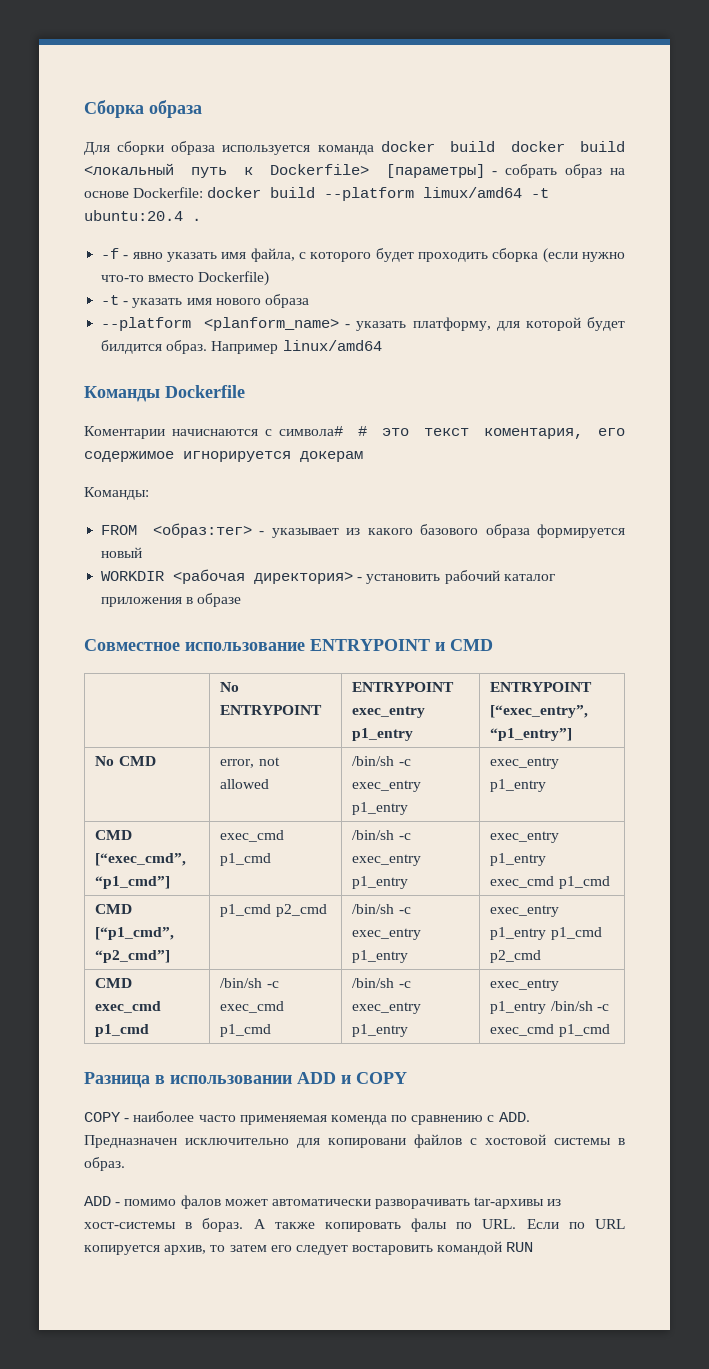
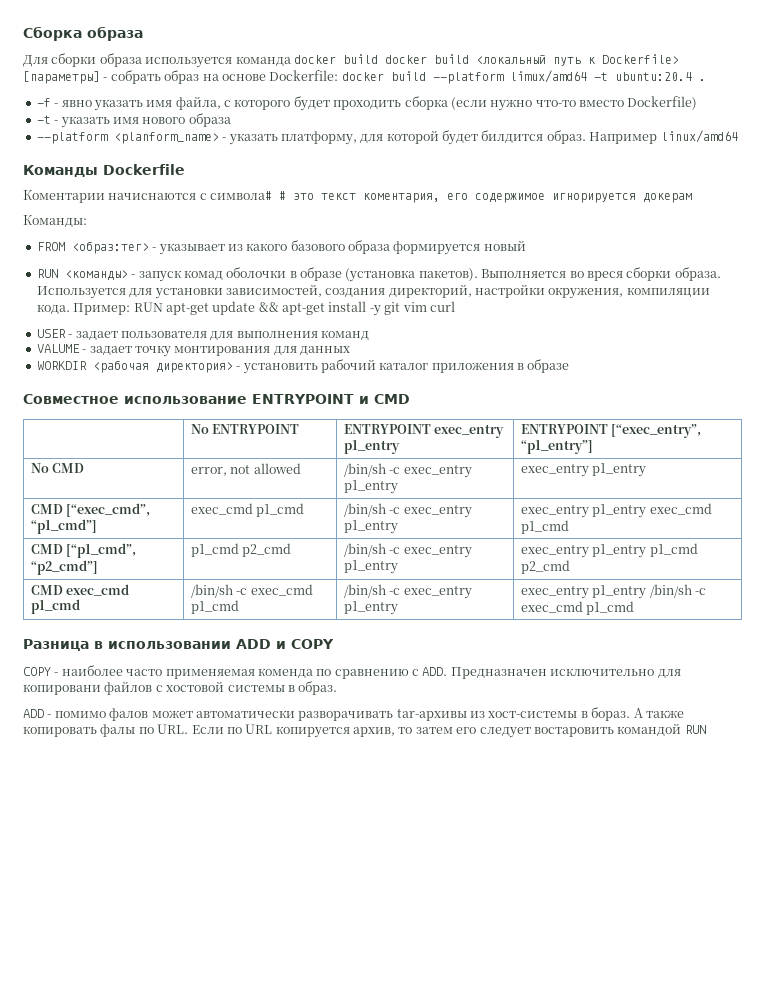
(143, 552) none -> [36,267,721,282] [36,284,710,299] [36,301,455,316] [36,329,369,341] [36,344,350,357] // RUN <команды> - запуск комад оболочки в образе (установка пакетов). Выполняется во вреся сборки образа. Используется для установки зависимостей, создания директорий, настройки окружения, компиляции кода. Пример: RUN apt-get update && apt-get install -y git vim curl // USER - задает пользователя для выполнения команд // VALUME - задает точку монтирования для данных

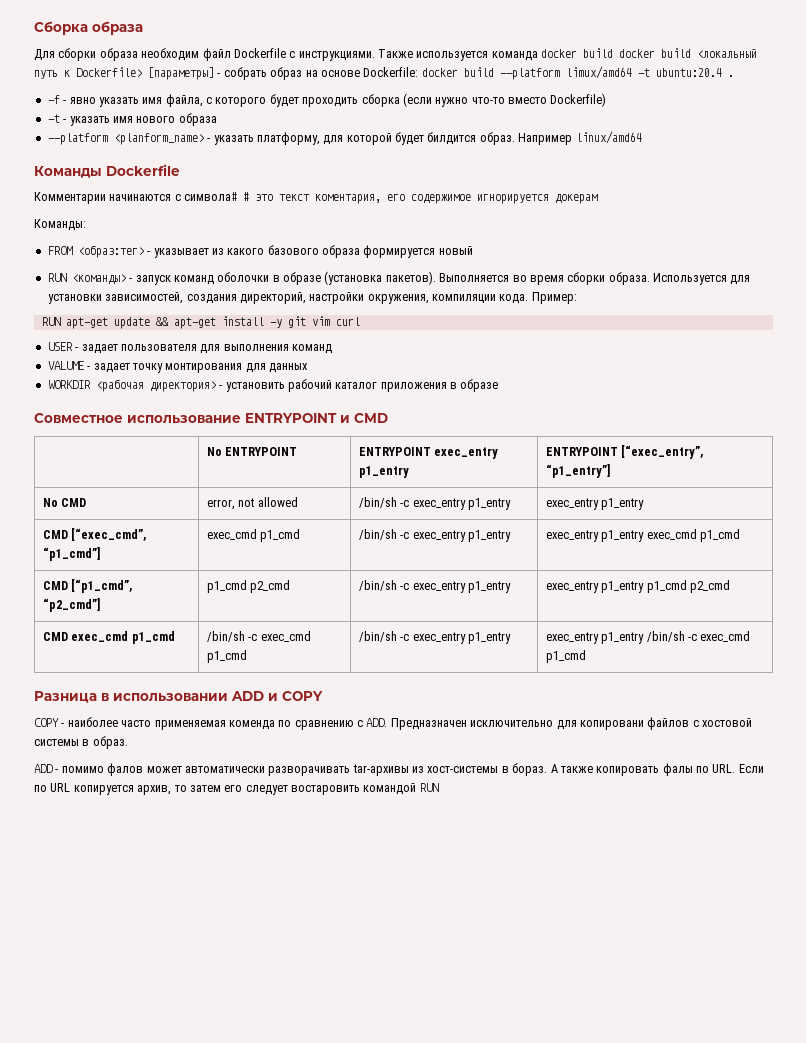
(142, 60) none -> [141,48,413,61] необходим файл Dockerfile с инструкциями. Также
[23,190,197,203] Коментарии начиснаются -> [34,192,172,204] Комментарии начинаются
[183,270,223,281] комад -> [173,275,214,285] команд
[586,271,623,281] вреся -> [529,275,564,285] время
(131, 309) none -> (577, 298) //

